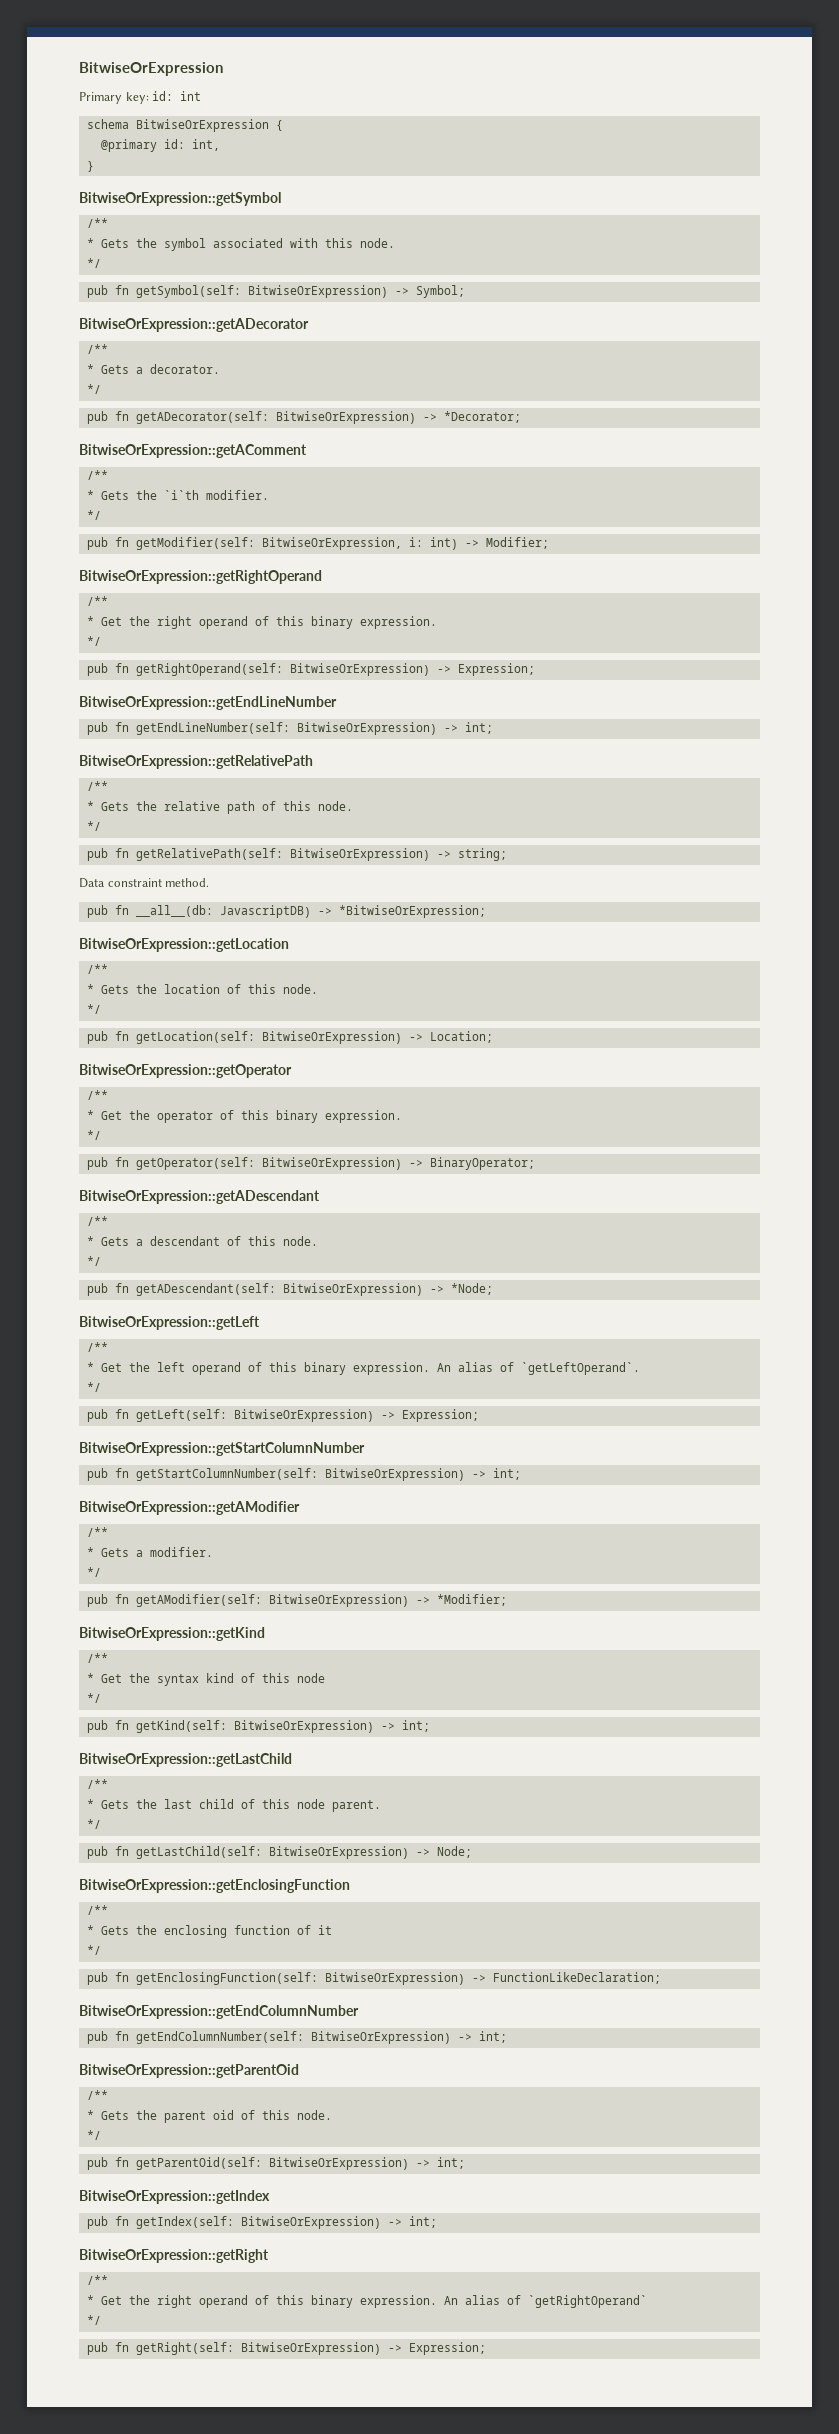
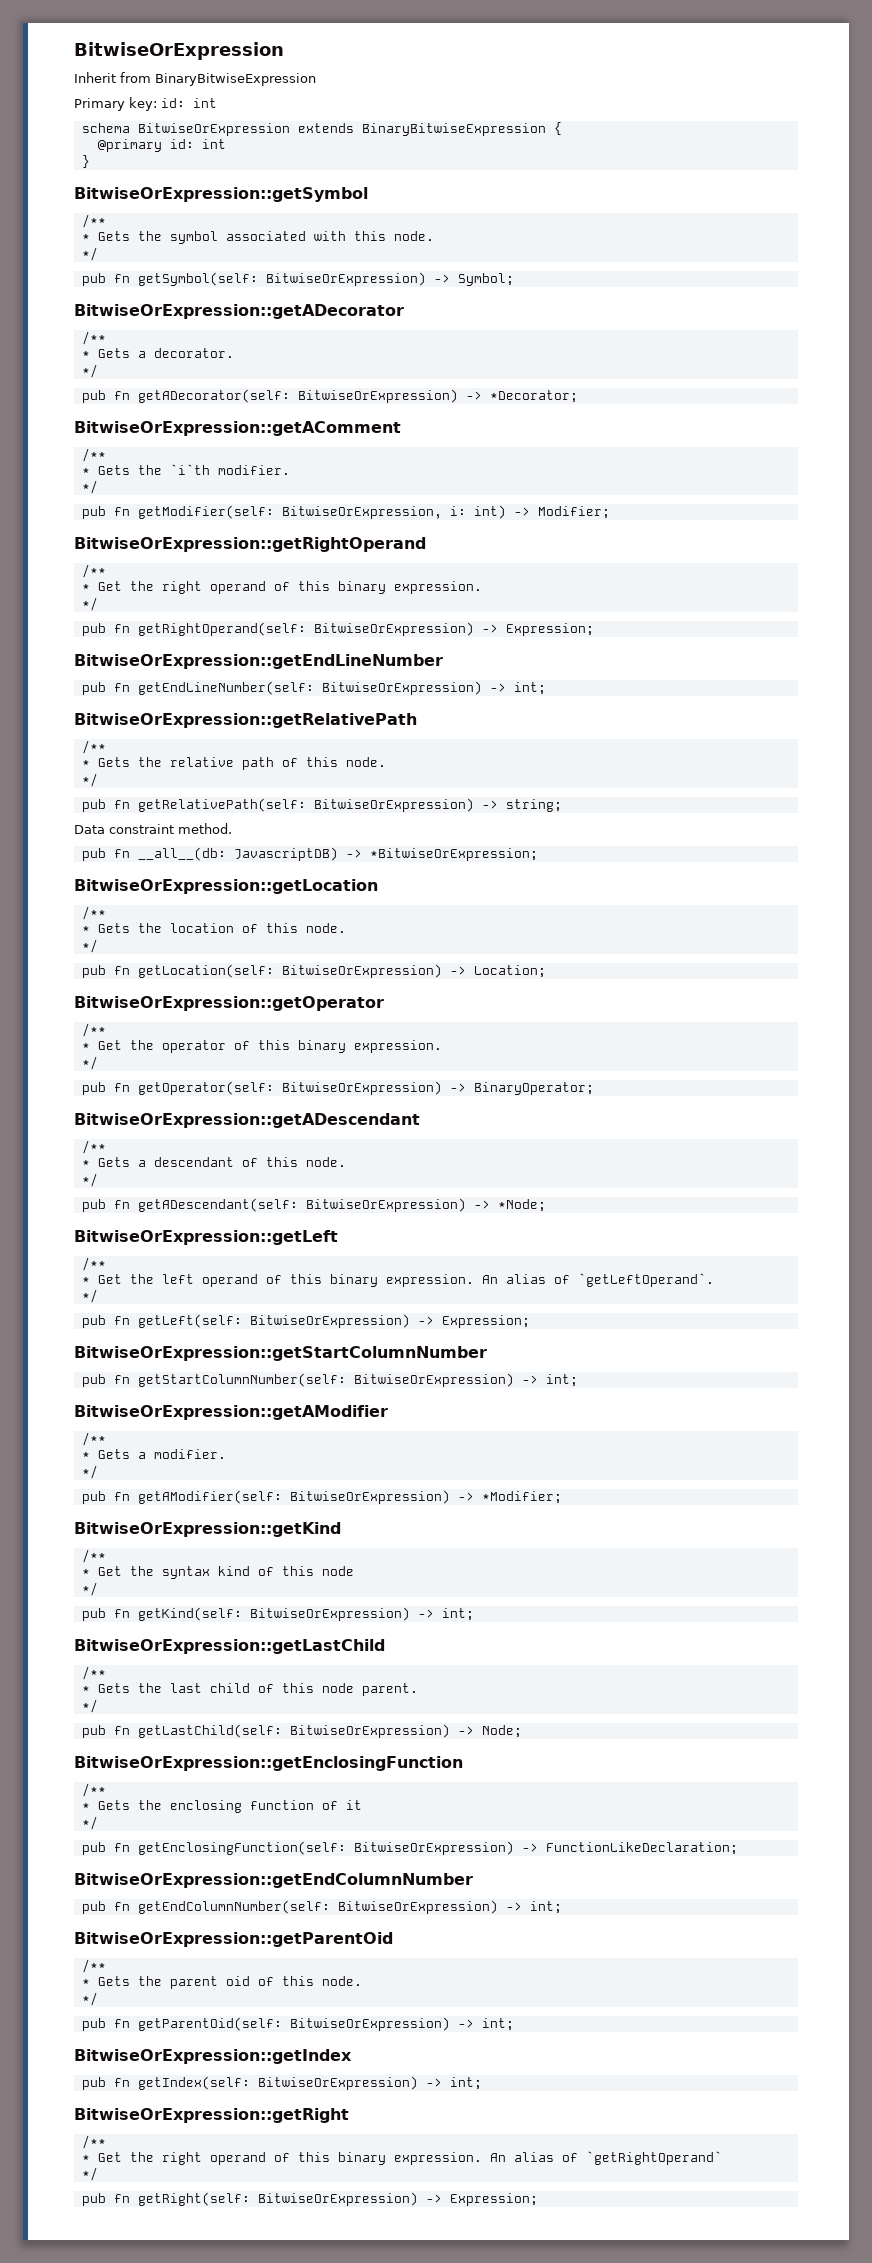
[79,62,223,76] BitwiseOrExpression -> [74,42,284,60] [74,72,316,86] BitwiseOrExpression // Inherit from BinaryBitwiseExpression
(269, 125) none -> [297,123,546,136] extends BinaryBitwiseExpression
[191,139,220,151] int, -> [201,139,226,149] int

